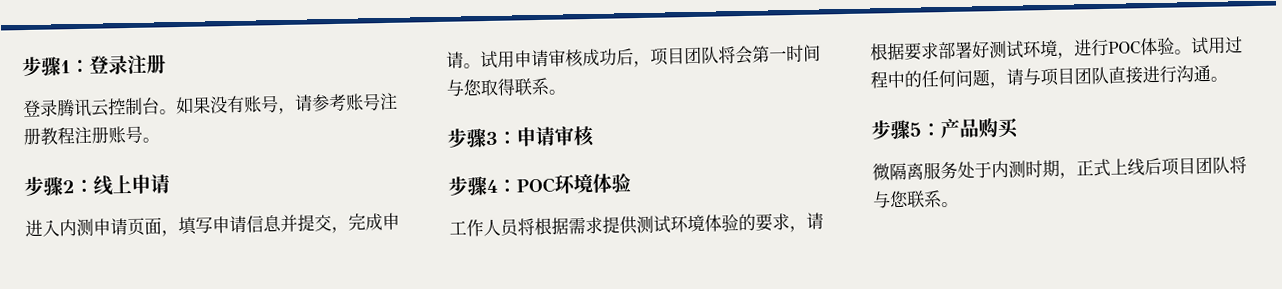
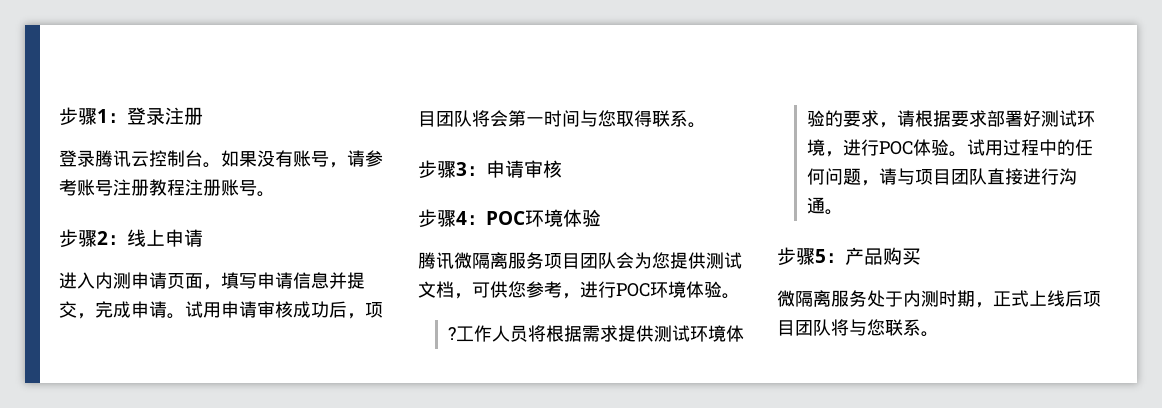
(631, 183) none -> [418,252,742,269] [418,281,740,299] [447,327,456,340] 腾讯微隔离服务项目团队会为您提供测试文档，可供您参考，进行POC环境体验。 // ?

